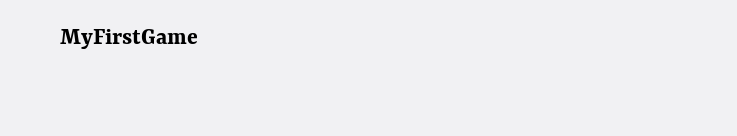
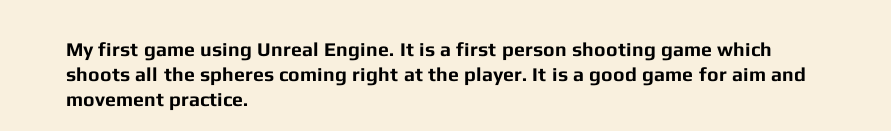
[60,29,198,49] MyFirstGame -> [66,42,773,61] [66,67,807,86] [66,93,249,111] My first game using Unreal Engine. It is a first person shooting game which shoots all the spheres coming right at the player. It is a good game for aim and movement practice.

